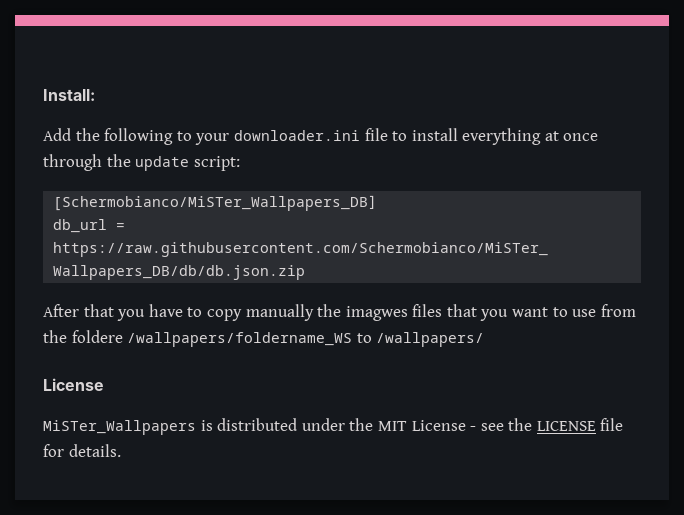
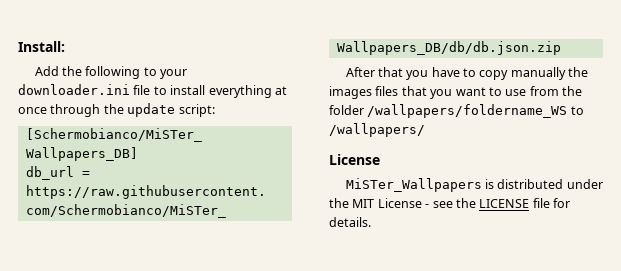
[345,306,408,321] imagwes -> [329,86,372,99] images
[71,330,123,343] foldere -> [329,105,364,115] folder

